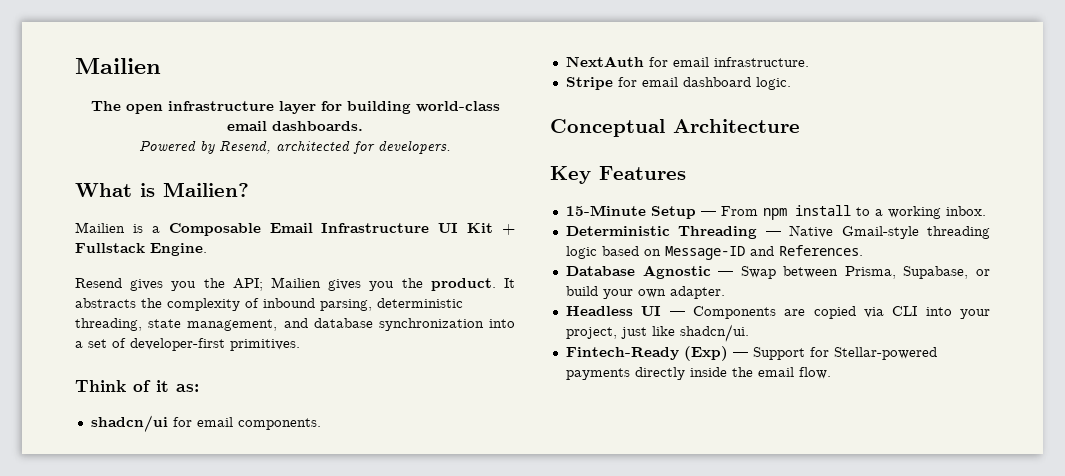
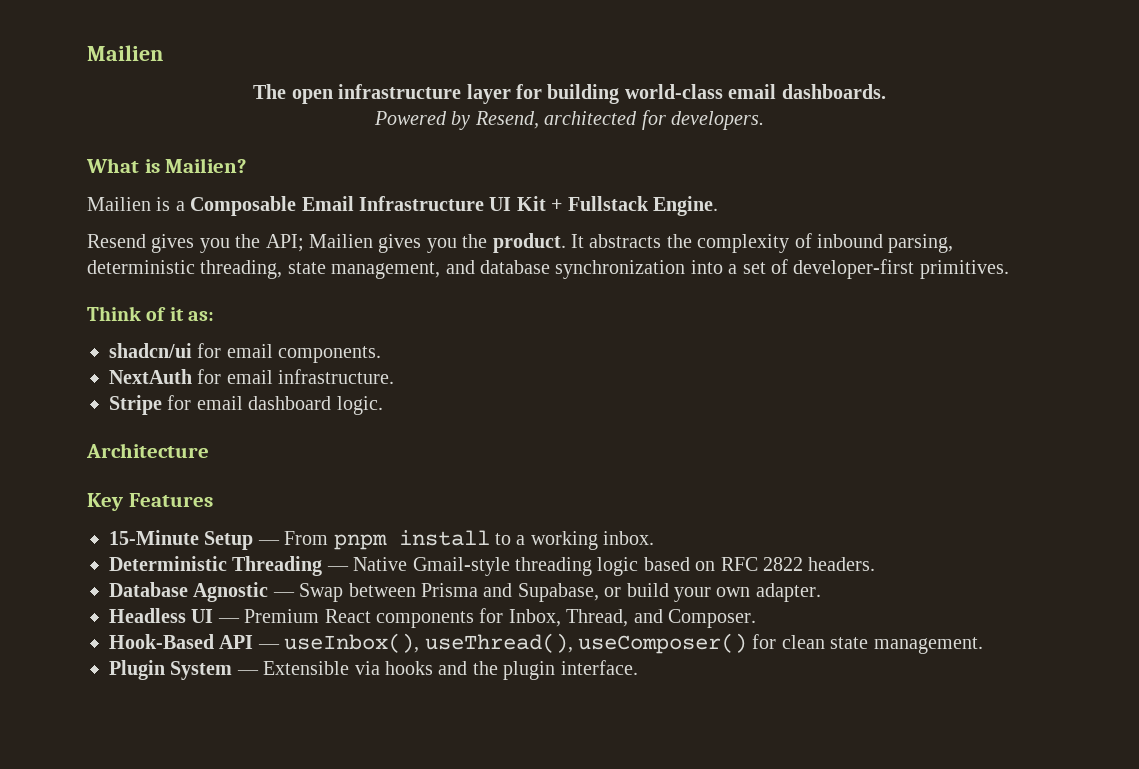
[550,119,665,137] Conceptual -> (383, 405) none
[762,208,787,220] npm -> [333,534,387,550] pnpm
[664,245,863,260] Message-ID and References. -> [720,557,876,571] RFC 2822 headers.
[844,266,896,279] Prisma, -> [421,583,513,597] Prisma and
[692,306,991,319] [565,324,749,342] [565,346,937,361] [565,367,831,380] Components are copied via CLI into your project, just like shadcn/ui. // Fintech-Ready (Exp) — Support for Stellar-powered payments directly inside the email flow. -> [244,608,756,628] [109,633,983,654] [109,660,638,680] Premium React components for Inbox, Thread, and Composer. // Hook-Based API — useInbox(), useThread(), useComposer() for clean state management. // Plugin System — Extensible via hooks and the plugin interface.

